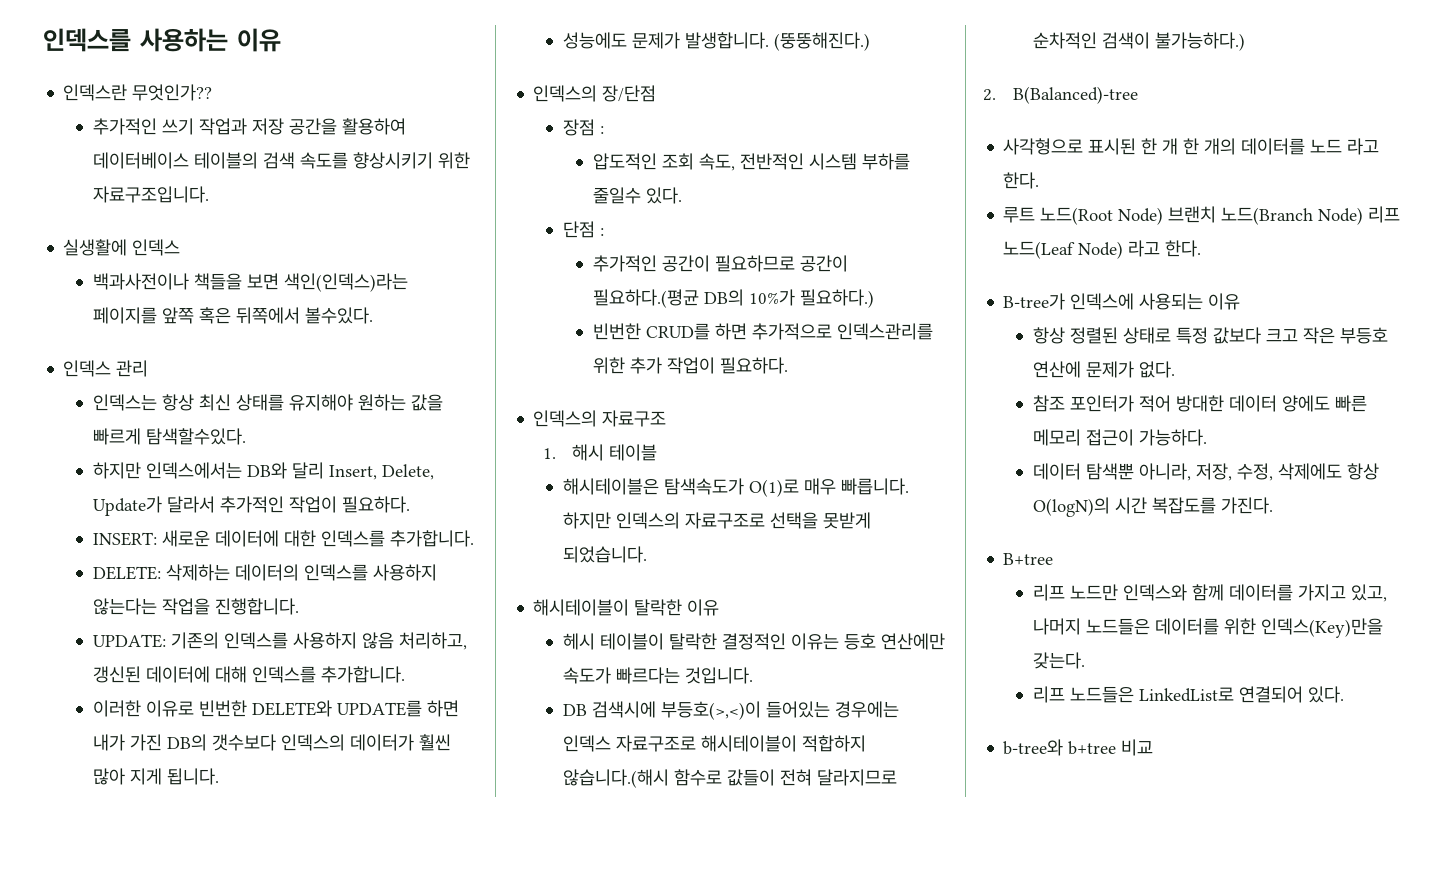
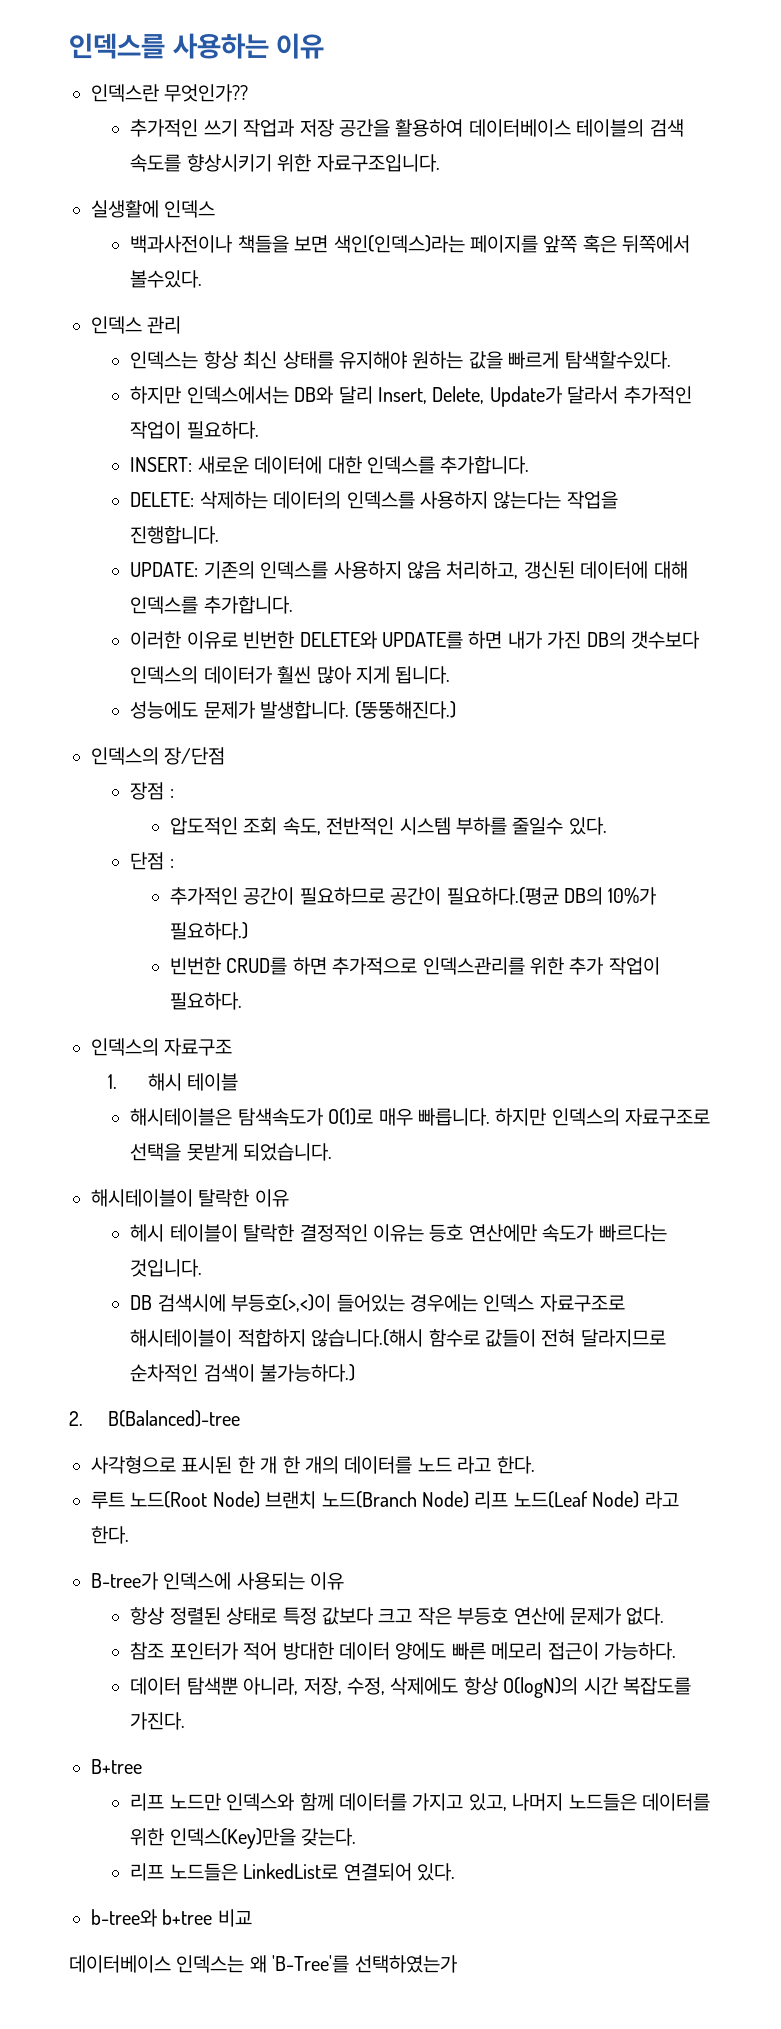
(1154, 747) none -> [69,1955,457,1973] // 데이터베이스 인덱스는 왜 'B-Tree'를 선택하였는가

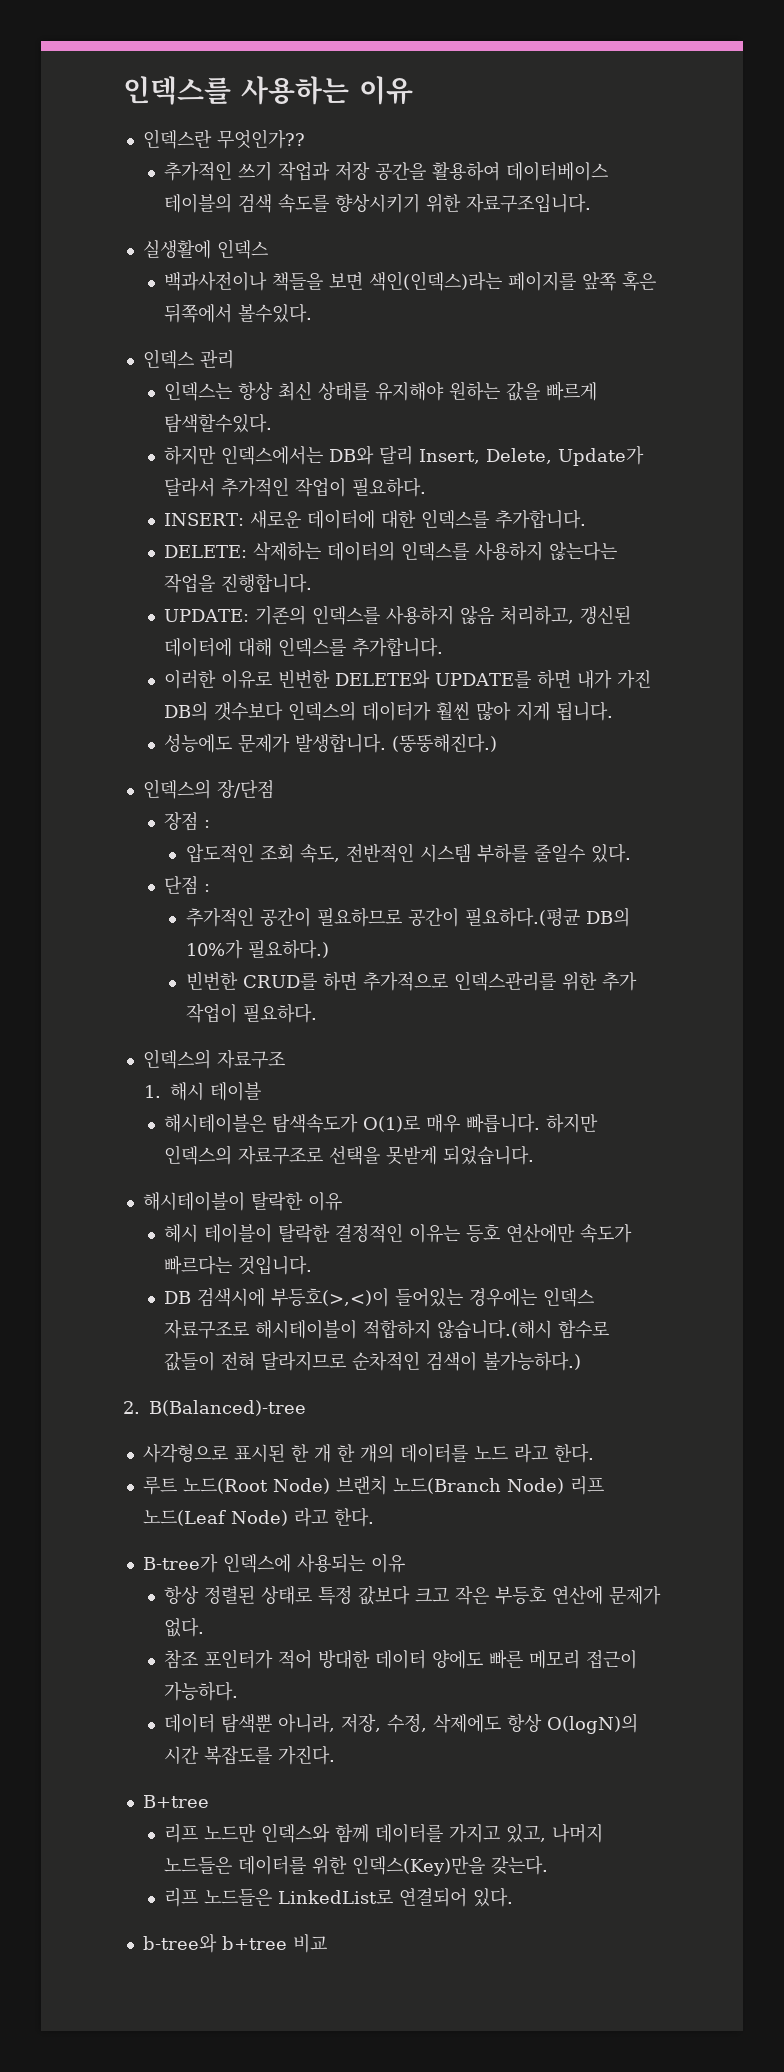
[69,1955,457,1973] // 데이터베이스 인덱스는 왜 'B-Tree'를 선택하였는가 -> (327, 1943) none

